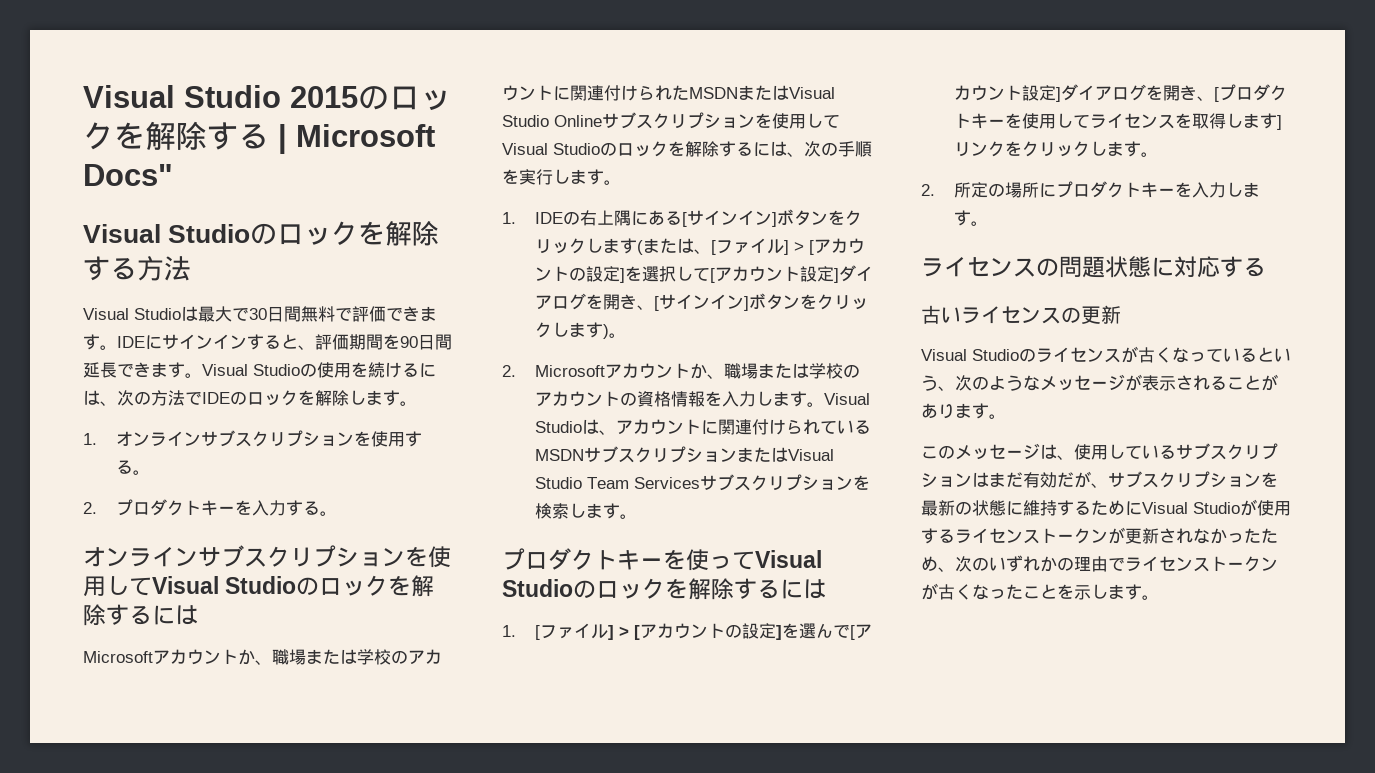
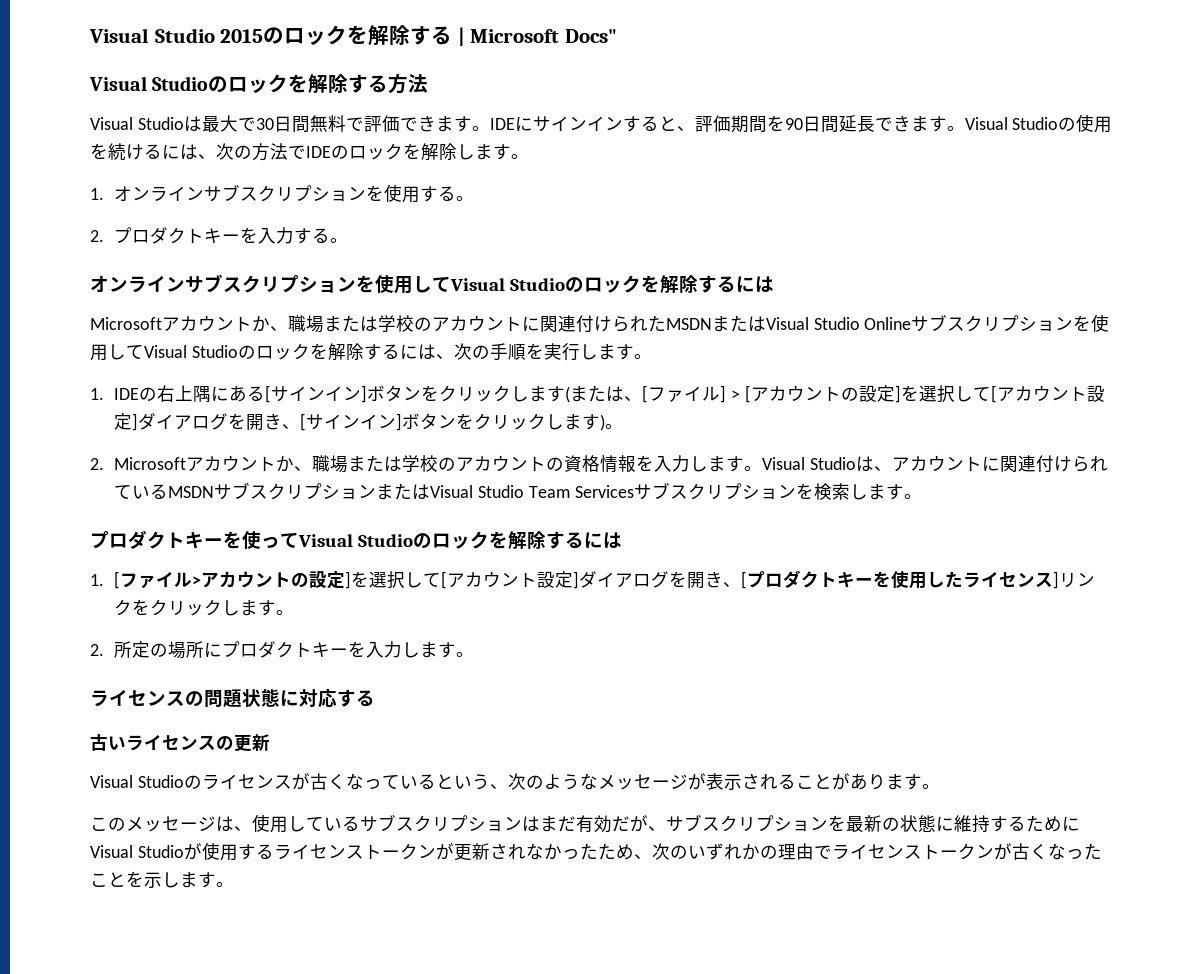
[607,623,850,640] ] > [アカウントの設定]を選んで -> [192,571,442,589] >アカウントの設定]を選択して
[1072,113,1277,129] てライセンスを取得します -> [945,571,1054,588] たライセンス

